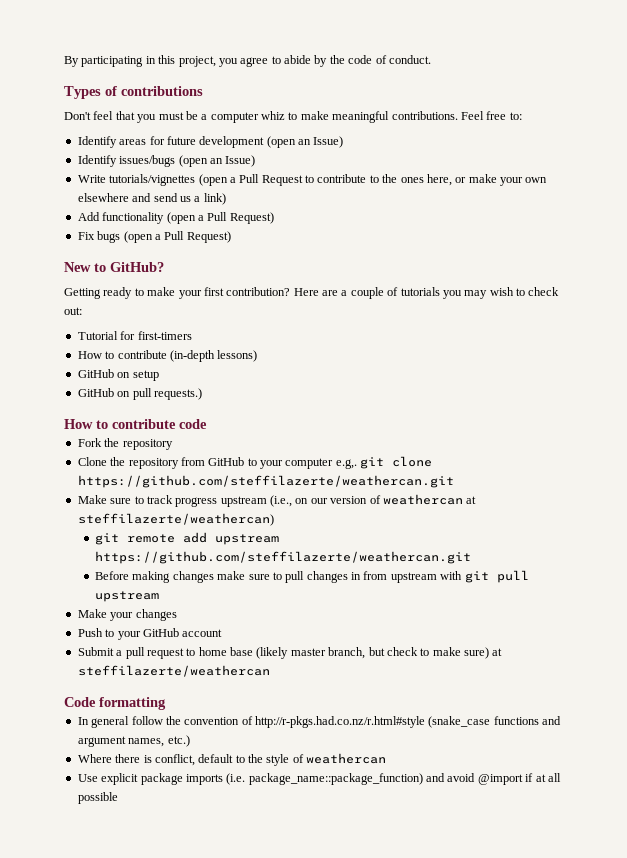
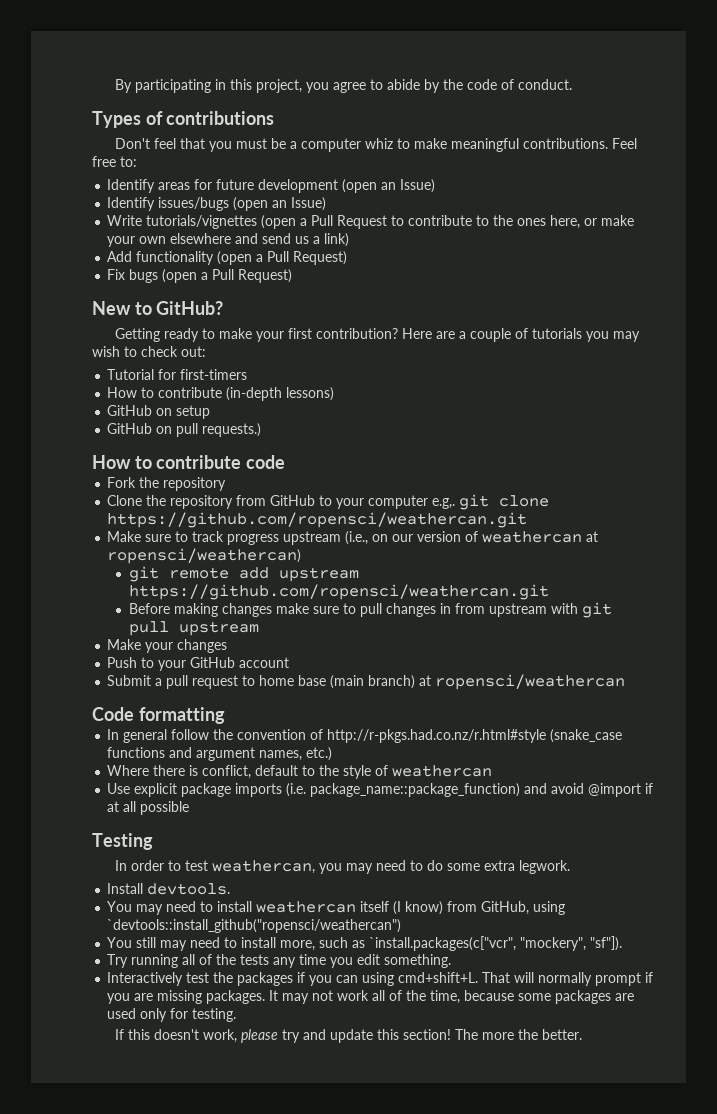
[77,475,454,488] https://github.com/steffilazerte/weathercan.git -> [107,512,528,528] https://github.com/ropensci/weathercan.git
[77,513,274,526] steffilazerte/weathercan) -> [107,548,302,564] ropensci/weathercan)
[95,551,472,564] https://github.com/steffilazerte/weathercan.git -> [128,584,549,600] https://github.com/ropensci/weathercan.git
[256,647,503,659] [77,665,270,677] (likely master branch, but check to make sure) at steffilazerte/weathercan -> [330,674,626,690] (main branch) at ropensci/weathercan
(118, 798) none -> [92,833,153,850] [115,860,571,874] [107,883,231,895] [107,901,566,915] [107,919,402,933] [107,936,623,951] [107,954,452,968] [107,972,654,986] [107,990,635,1004] [107,1008,237,1022] [115,1029,583,1043] // Testing // In order to test weathercan, you may need to do some extra legwork. // Install devtools. // You may need to install weathercan itself (I know) from GitHub, using `devtools::install_github("ropensci/weathercan") // You still may need to install more, such as `install.packages(c["vcr", "mockery", "sf"]). // Try running all of the tests any time you edit something. // Interactively test the packages if you can using cmd+shift+L. That will normally prompt if you are missing packages. It may not work all of the time, because some packages are used only for testing. // If this doesn't work, please try and update this section! The more the better.

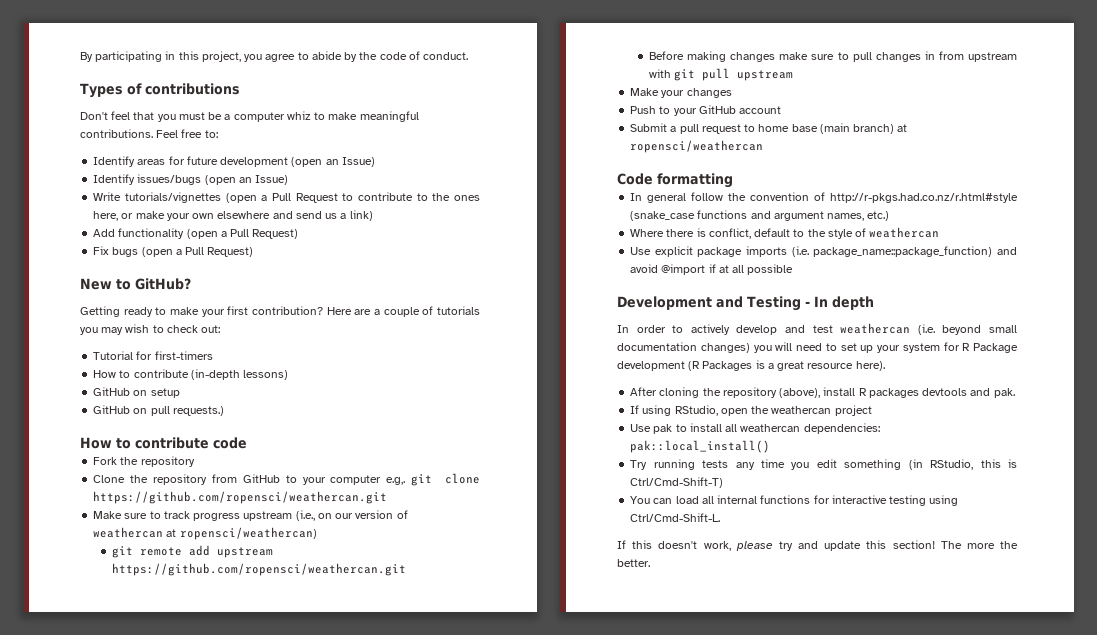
(190, 808) none -> [617,296,743,310] Development and
(153, 841) none -> [804,296,874,310] - In depth
[185,860,571,874] [107,883,231,895] [107,901,566,915] [107,919,402,933] [107,936,623,951] test weathercan, you may need to do some extra legwork. // Install devtools. // You may need to install weathercan itself (I know) from GitHub, using `devtools::install_github("ropensci/weathercan") // You still may need to install more, such as `install.packages(c["vcr", "mockery", "sf"]). -> [690,323,1017,335] [617,342,1018,353] [617,360,885,371] [630,387,1015,398] [630,405,872,416] [630,423,880,434] [630,440,771,453] actively develop and test weathercan (i.e. beyond small documentation changes) you will need to set up your system for R Package development (R Packages is a great resource here). // After cloning the repository (above), install R packages devtools and pak. // If using RStudio, open the weathercan project // Use pak to install all weathercan dependencies: pak::local_install()
[182,954,237,965] all of the -> (695, 464) none
[384,954,452,968] [107,972,654,986] [107,990,635,1004] [107,1008,237,1022] something. // Interactively test the packages if you can using cmd+shift+L. That will normally prompt if you are missing packages. It may not work all of the time, because some packages are used only for testing. -> [844,459,1017,470] [630,477,724,488] [630,495,959,506] [630,513,721,522] something (in RStudio, this is Ctrl/Cmd-Shift-T) // You can load all internal functions for interactive testing using Ctrl/Cmd-Shift-L.

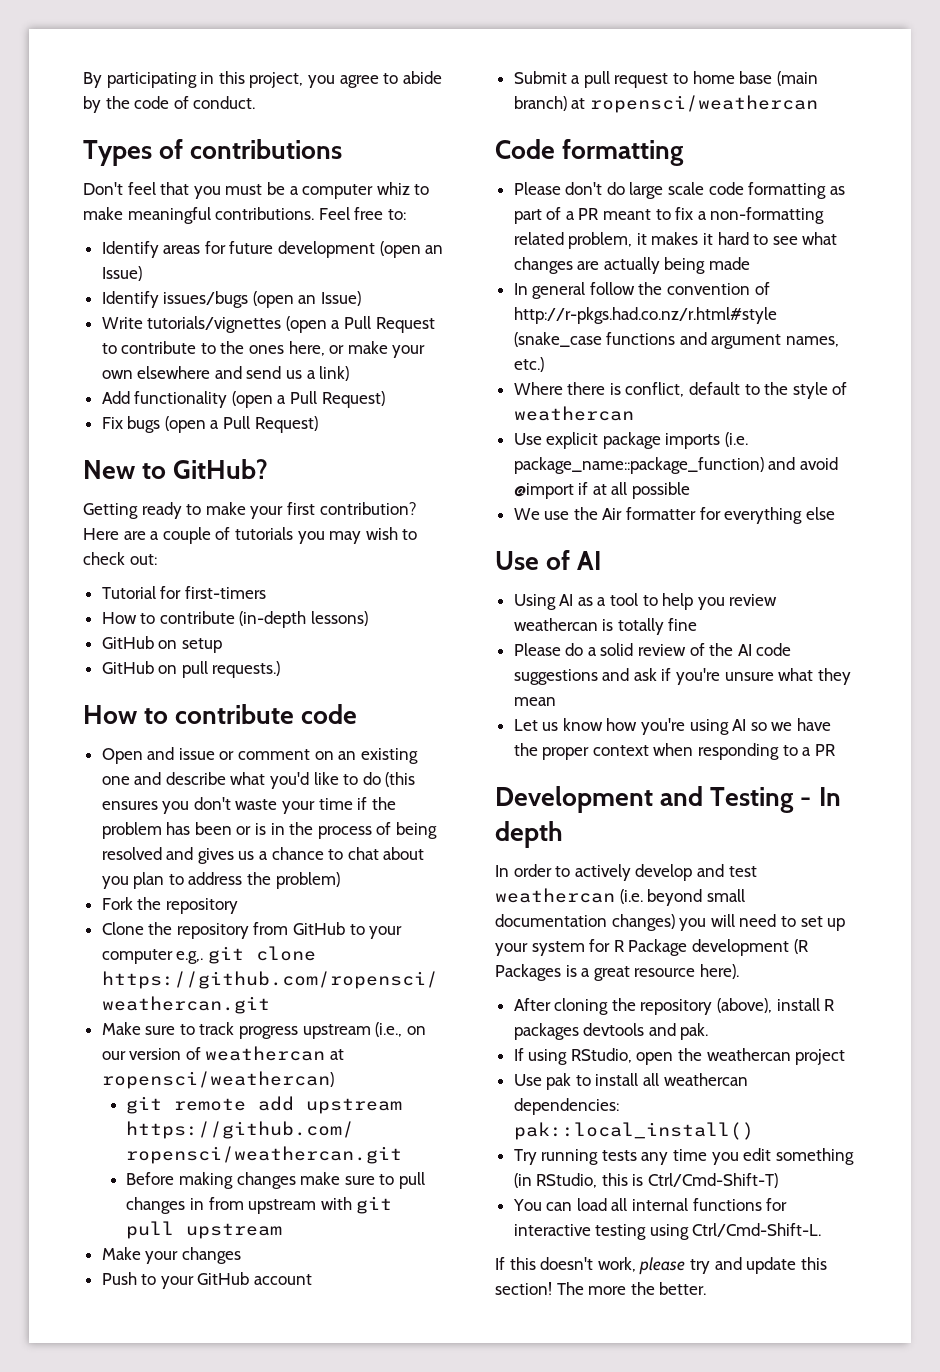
(247, 443) none -> [101,747,418,764] [101,772,416,789] [101,797,396,814] [101,822,438,839] [101,847,425,864] [101,872,340,889] // Open and issue or comment on an existing one and describe what you'd like to do (this ensures you don't waste your time if the problem has been or is in the process of being resolved and gives us a chance to chat about you plan to address the problem)
(733, 180) none -> [513,182,845,199] [513,207,825,224] [513,232,838,249] [513,257,751,274] // Please don't do large scale code formatting as part of a PR meant to fix a non-formatting related problem, it makes it hard to see what changes are actually being made
(794, 269) none -> [513,507,835,524] [495,550,602,570] [513,593,778,610] [513,618,698,635] [513,643,792,656] [513,668,851,685] [513,697,556,706] [513,718,832,735] [513,743,835,760] // We use the Air formatter for everything else // Use of AI // Using AI as a tool to help you review weathercan is totally fine // Please do a solid review of the AI code suggestions and ask if you're unsure what they mean // Let us know how you're using AI so we have the proper context when responding to a PR

